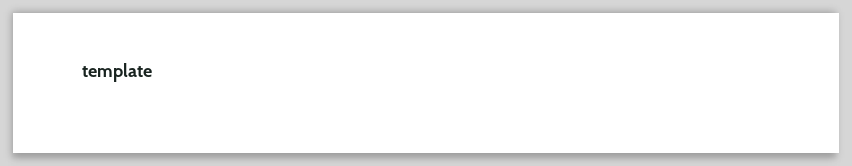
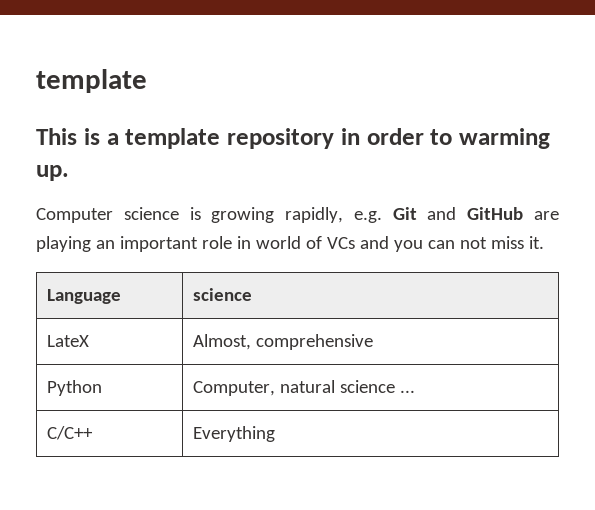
[82,63,152,82] template -> [36,69,147,93] [36,128,550,149] [36,165,69,181] [36,207,559,223] [36,236,544,252] [47,289,122,304] [193,288,253,301] [47,335,90,347] [193,334,374,350] [47,380,103,396] [193,380,416,396] [47,426,94,440] [193,426,276,442] template // This is a template repository in order to warming up. // Computer science is growing rapidly, e.g. Git and GitHub are playing an important role in world of VCs and you can not miss it. // Language | science // LateX | Almost, comprehensive // Python | Computer, natural science ... // C/C++ | Everything

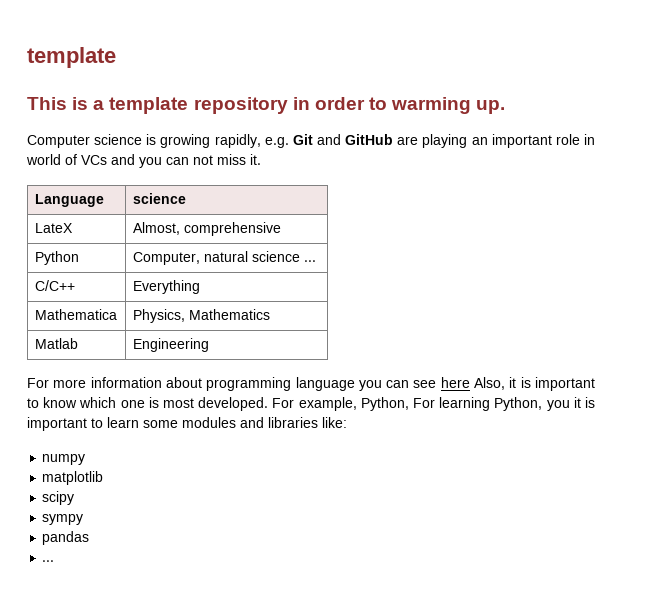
(276, 434) none -> [34,309,117,320] [132,309,270,323] [34,338,78,349] [132,338,209,352] [27,377,596,391] [27,397,595,411] [27,417,347,431] [42,454,86,465] [42,471,104,485] [42,491,75,505] [42,514,84,525] [42,531,90,545] [42,560,55,562] // Mathematica | Physics, Mathematics // Matlab | Engineering // For more information about programming language you can see here Also, it is important to know which one is most developed. For example, Python, For learning Python, you it is important to learn some modules and libraries like: // numpy // matplotlib // scipy // sympy // pandas // ...

